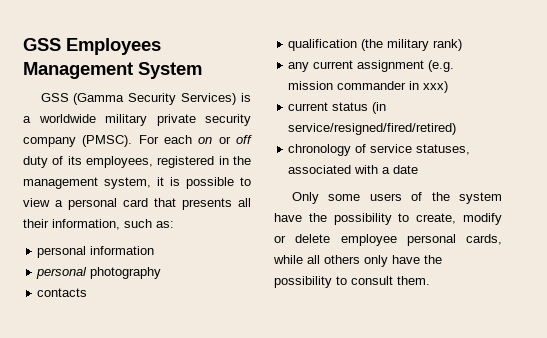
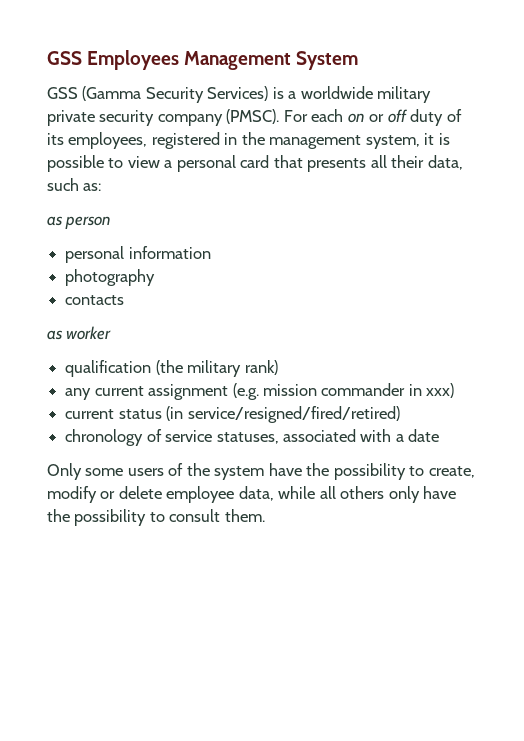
[52,219,120,230] information, -> [427,155,463,170] data,
(174, 224) none -> [47,216,112,229] // as person
[36,267,88,279] personal -> (211, 252) none
(88, 292) none -> [47,326,112,340] // as worker
[406,234,502,246] personal cards, -> [238,486,274,501] data,

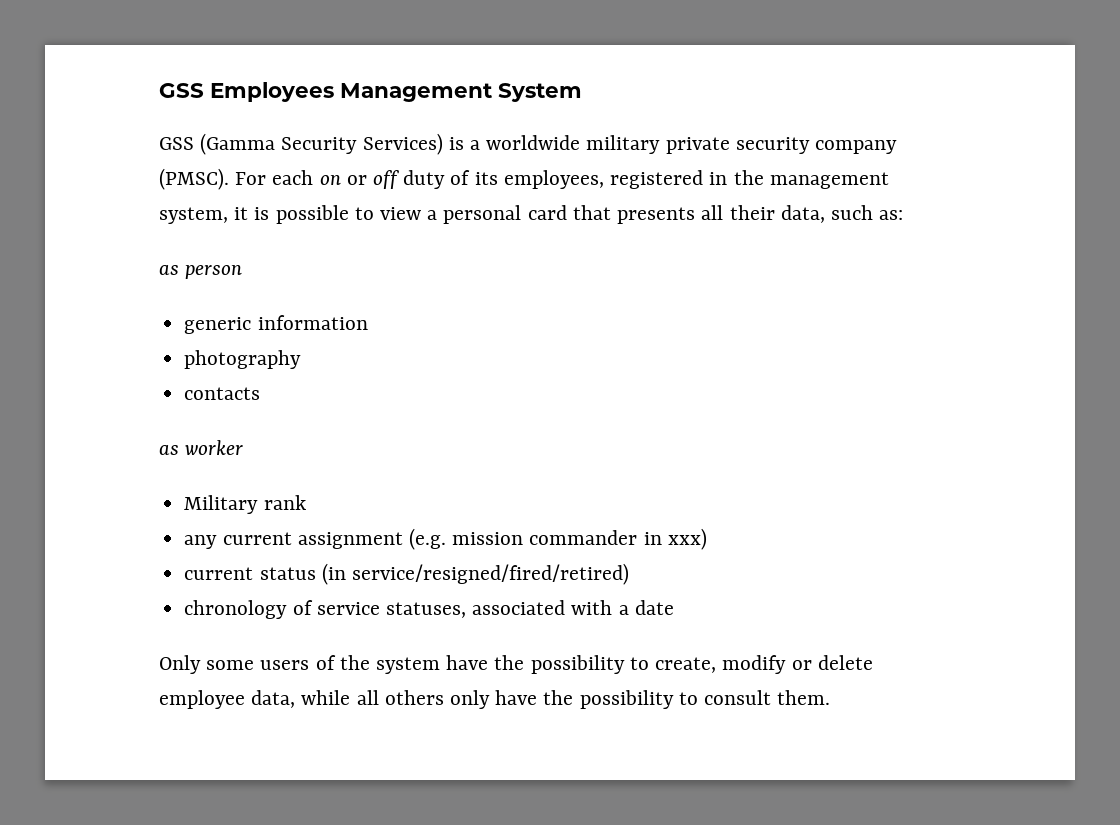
[65,246,125,263] personal -> [184,317,252,334] generic
[65,360,278,377] qualification (the military rank) -> [184,495,306,514] Military rank

